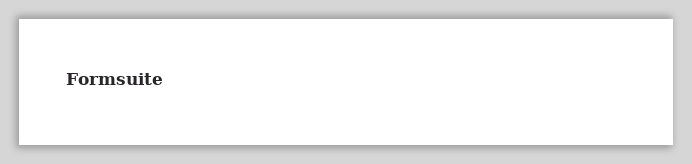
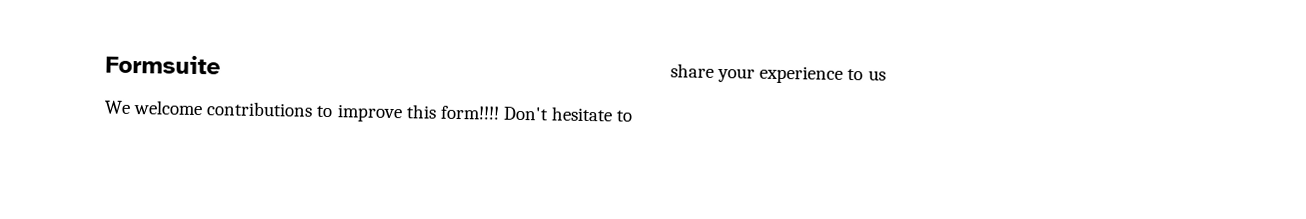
(163, 79) none -> [104,100,633,123] [670,63,886,84] // We welcome contributions to improve this form!!!! Don't hesitate to share your experience to us

